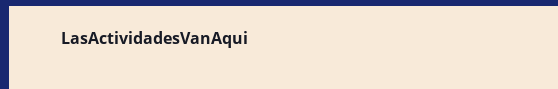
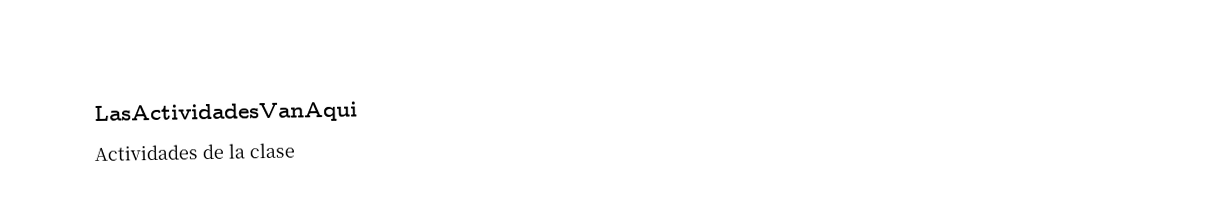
(248, 39) none -> [94,142,295,162] // Actividades de la clase

